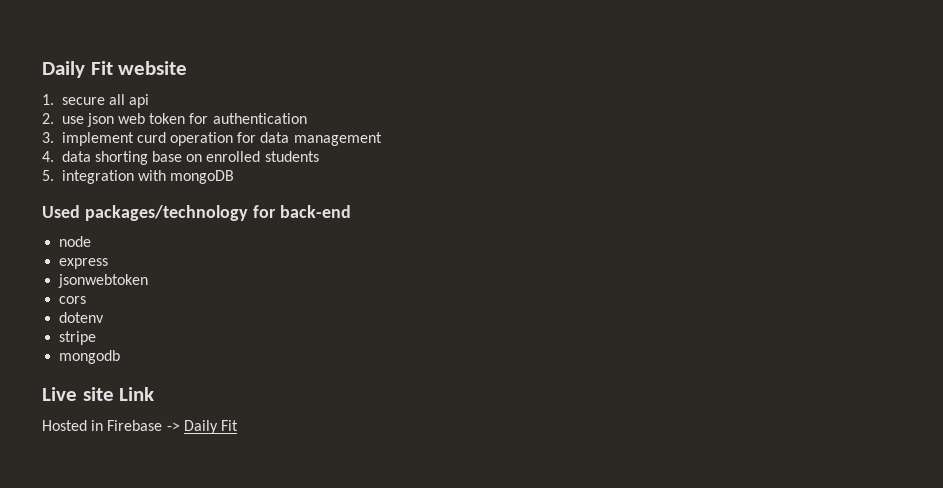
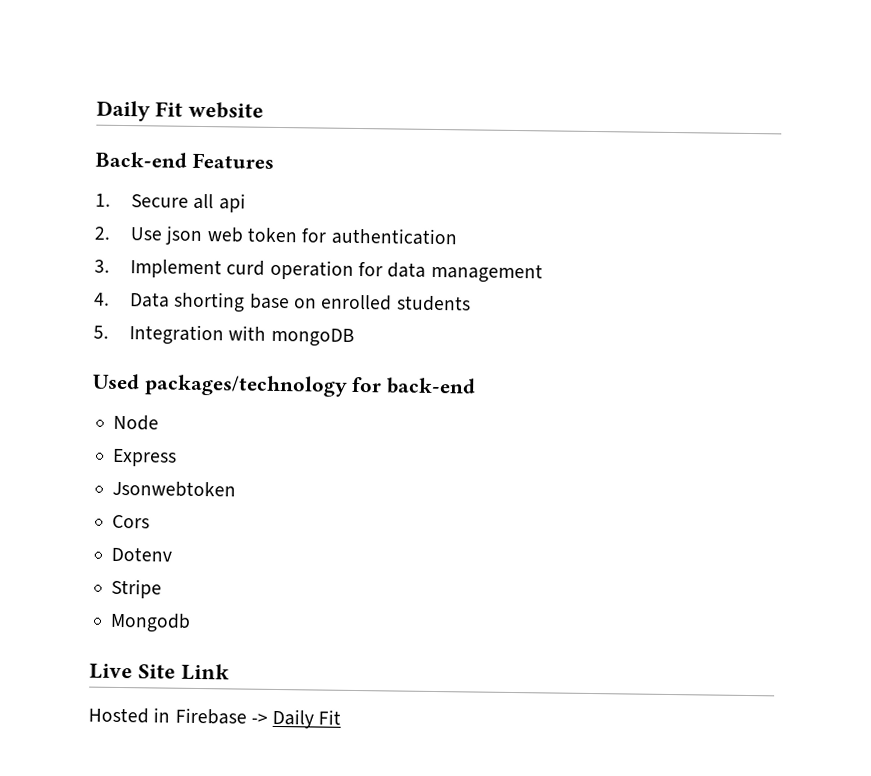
(188, 68) none -> [95,151,274,169] // Back-end Features
[61,97,105,105] secure -> [131,194,190,208] Secure
[61,116,84,124] use -> [130,227,164,241] Use
[61,132,134,146] implement -> [130,259,223,279] Implement
[61,151,91,162] data -> [130,292,171,308] Data
[61,170,134,184] integration -> [129,324,225,346] Integration
[59,236,92,247] [59,258,109,269] [58,274,149,288] [59,296,87,304] [59,312,105,323] [59,331,97,345] [59,350,121,364] node // express // jsonwebtoken // cors // dotenv // stripe // mongodb -> [113,414,160,431] [112,448,178,467] [112,480,237,498] [112,514,151,529] [111,546,173,562] [111,578,163,599] [110,612,192,633] Node // Express // Jsonwebtoken // Cors // Dotenv // Stripe // Mongodb
[82,387,114,401] site -> [138,664,176,679] Site

